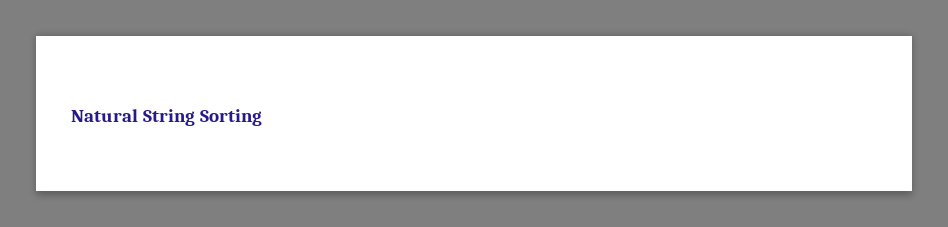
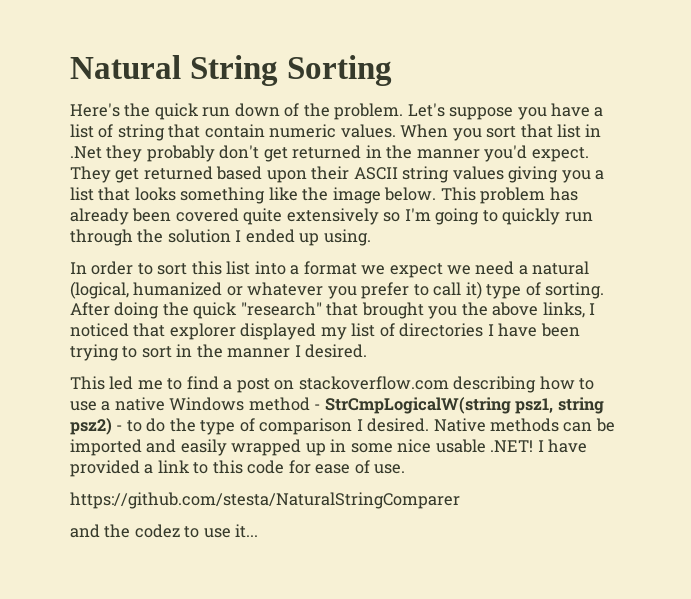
(263, 117) none -> [70,103,604,120] [70,124,602,141] [70,145,589,162] [70,166,605,183] [70,187,578,204] [70,208,593,225] [70,229,371,246] [70,261,590,278] [70,281,605,299] [70,302,596,319] [70,323,580,340] [70,344,368,361] [70,376,595,393] [70,397,604,414] [70,418,615,435] [70,439,588,456] [70,460,406,477] [70,492,460,509] [70,524,259,538] // Here's the quick run down of the problem. Let's suppose you have a list of string that contain numeric values. When you sort that list in .Net they probably don't get returned in the manner you'd expect. They get returned based upon their ASCII string values giving you a list that looks something like the image below. This problem has already been covered quite extensively so I'm going to quickly run through the solution I ended up using. // In order to sort this list into a format we expect we need a natural (logical, humanized or whatever you prefer to call it) type of sorting. After doing the quick "research" that brought you the above links, I noticed that explorer displayed my list of directories I have been trying to sort in the manner I desired. // This led me to find a post on stackoverflow.com describing how to use a native Windows method - StrCmpLogicalW(string psz1, string psz2) - to do the type of comparison I desired. Native methods can be imported and easily wrapped up in some nice usable .NET! I have provided a link to this code for ease of use. // https://github.com/stesta/NaturalStringComparer // and the codez to use it...

